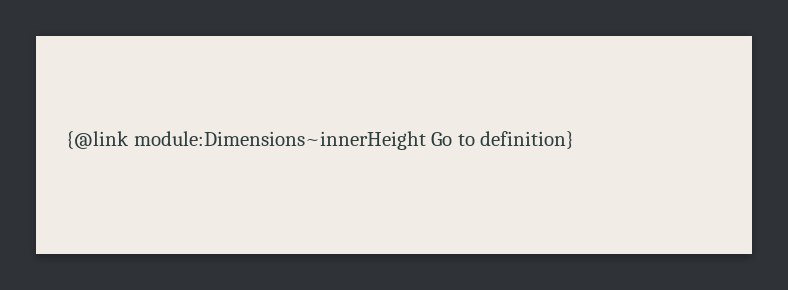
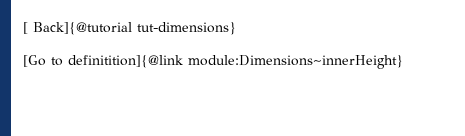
[66,131,575,150] {@link module:Dimensions~innerHeight Go to definition} -> [23,22,236,35] [23,55,403,69] [ Back]{@tutorial tut-dimensions} // [Go to definitition]{@link module:Dimensions~innerHeight}

